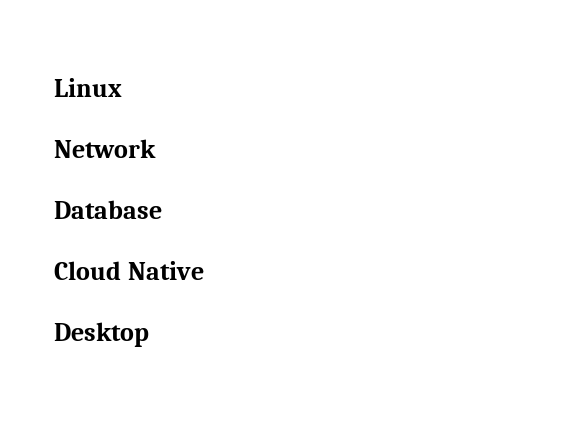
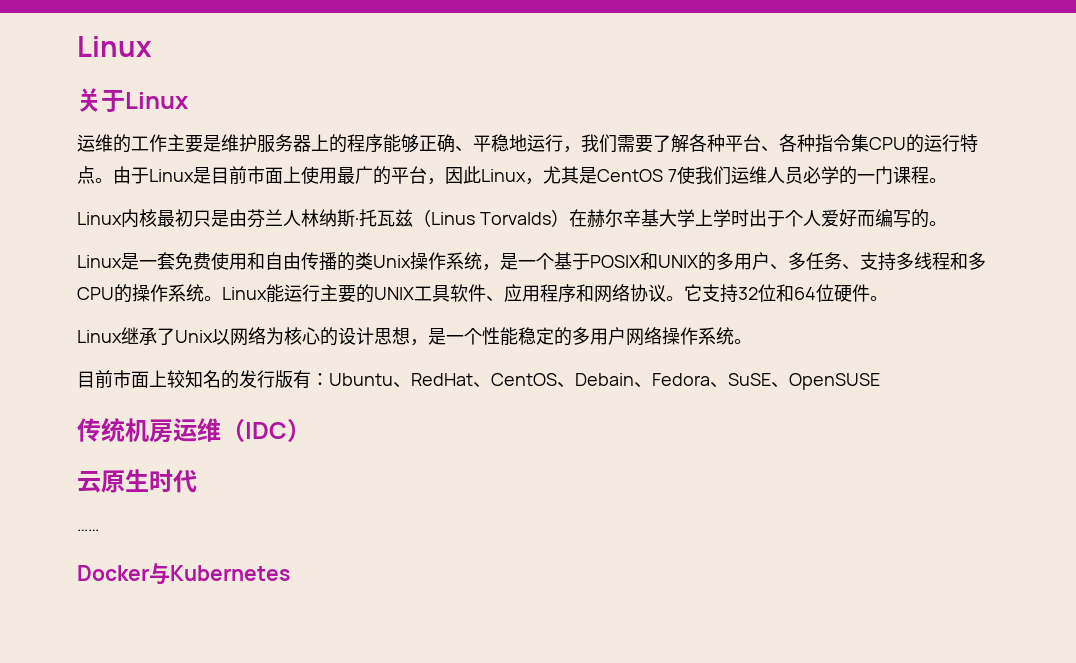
[54,78,122,97] [54,139,156,158] [54,200,162,219] [54,261,205,280] [54,322,149,347] Linux // Network // Database // Cloud Native // Desktop -> [77,36,152,57] [77,88,189,112] [77,134,978,153] [77,166,947,185] [77,209,947,228] [77,252,986,271] [77,284,888,303] [77,327,752,346] [77,370,880,390] [77,418,311,443] [77,469,197,493] [77,529,99,531] [77,563,290,585] Linux // 关于Linux // 运维的工作主要是维护服务器上的程序能够正确、平稳地运行，我们需要了解各种平台、各种指令集CPU的运行特点。由于Linux是目前市面上使用最广的平台，因此Linux，尤其是CentOS 7使我们运维人员必学的一门课程。 // Linux内核最初只是由芬兰人林纳斯·托瓦兹（Linus Torvalds）在赫尔辛基大学上学时出于个人爱好而编写的。 // Linux是一套免费使用和自由传播的类Unix操作系统，是一个基于POSIX和UNIX的多用户、多任务、支持多线程和多CPU的操作系统。Linux能运行主要的UNIX工具软件、应用程序和网络协议。它支持32位和64位硬件。 // Linux继承了Unix以网络为核心的设计思想，是一个性能稳定的多用户网络操作系统。 // 目前市面上较知名的发行版有：Ubuntu、RedHat、CentOS、Debain、Fedora、SuSE、OpenSUSE // 传统机房运维（IDC） // 云原生时代 // …… // Docker与Kubernetes

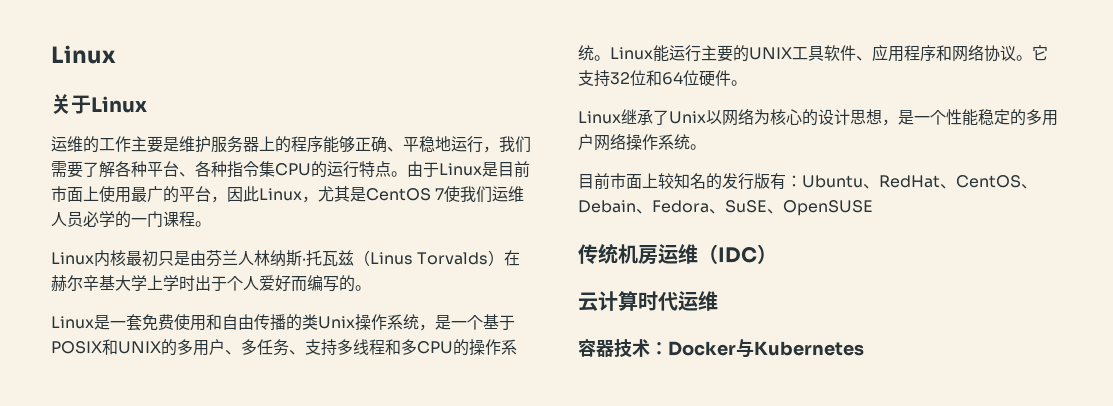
[101,469,149,493] 原生 -> [598,291,638,311] 计算
[77,529,99,531] // …… // -> [678,291,718,311] [578,339,668,358] 运维 // 容器技术：

